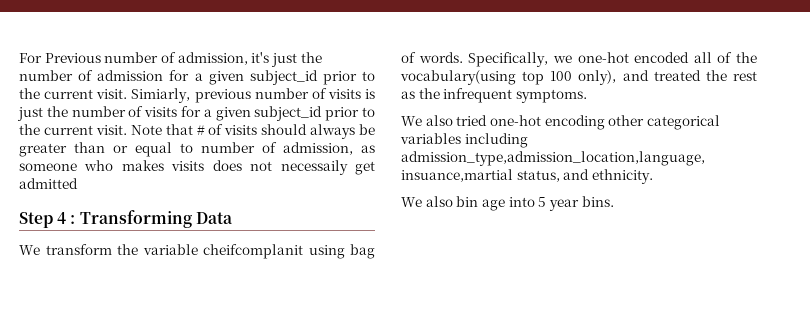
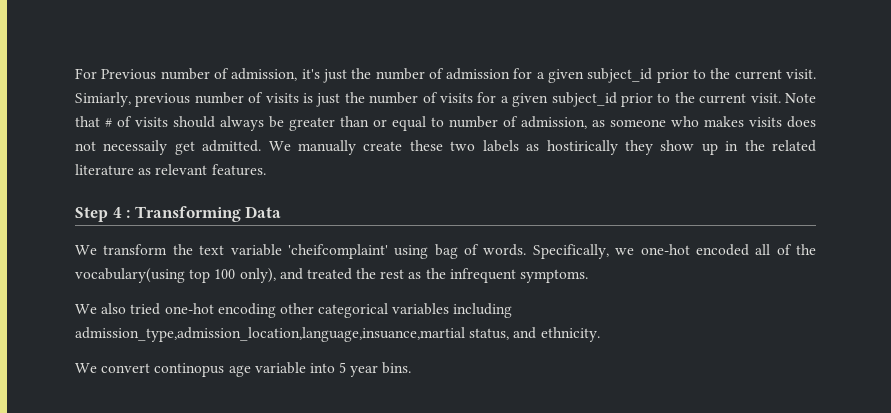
[19,178,78,189] admitted -> [202,140,816,155] [75,164,266,176] admitted. We manually create these two labels as hostirically they show up in the related literature as relevant features.
[142,244,303,259] variable cheifcomplanit -> [199,244,388,259] text variable 'cheifcomplaint'
[425,196,505,211] also bin age -> [101,362,306,377] convert continopus age variable

